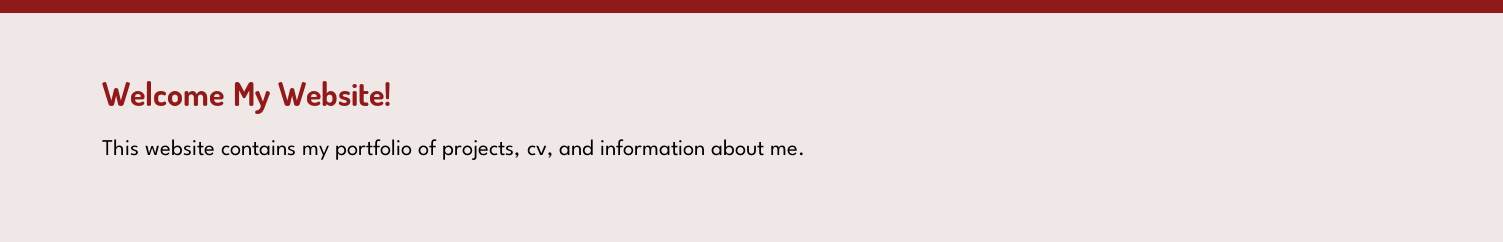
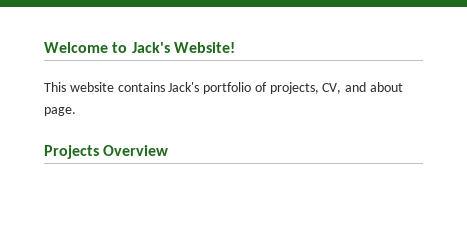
[232,82,270,114] My -> [112,42,170,53] to Jack's
[302,145,330,160] my -> [168,82,200,92] Jack's
[526,139,805,158] cv, and information about me. -> [322,82,404,94] [44,107,76,116] [44,145,169,159] CV, and about page. // Projects Overview

